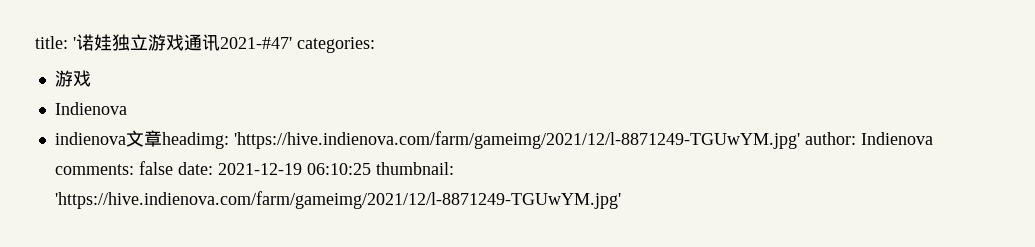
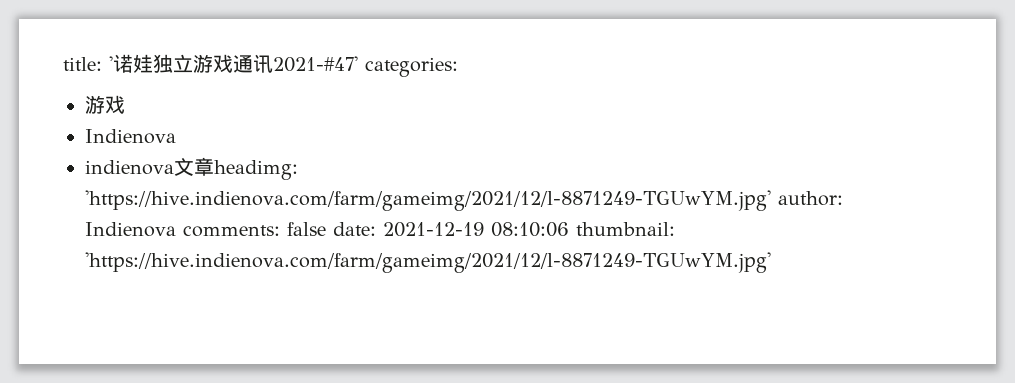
[306,163,371,175] 06:10:25 -> [491,222,569,237] 08:10:06

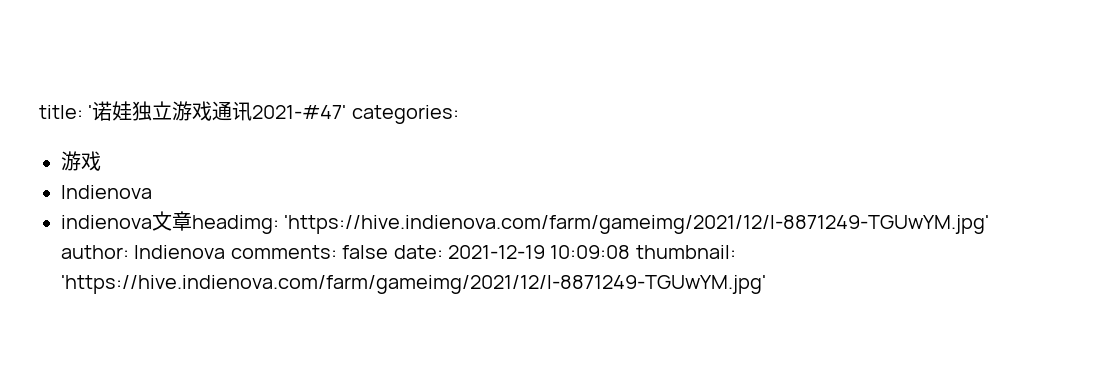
[491,222,569,237] 08:10:06 -> [550,245,631,259] 10:09:08

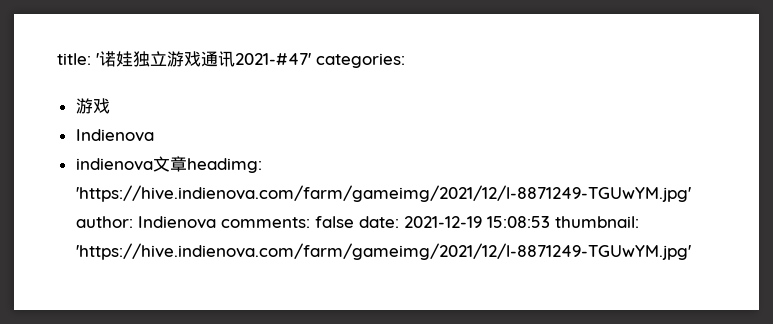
[550,245,631,259] 10:09:08 -> [486,216,550,228] 15:08:53

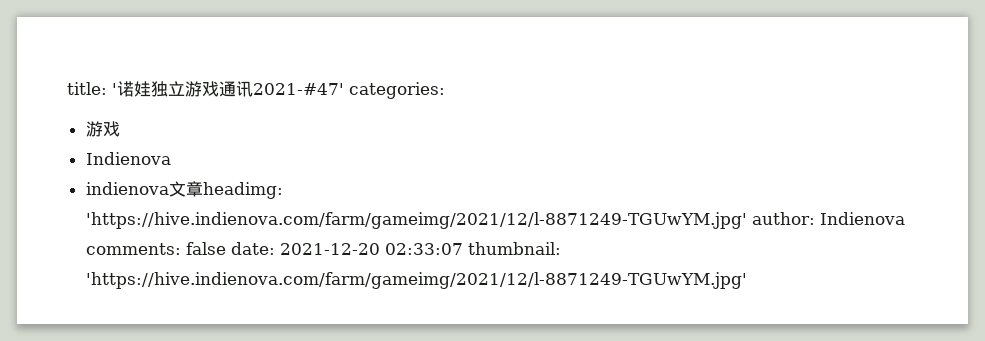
[403,216,550,228] 2021-12-19 15:08:53 -> [279,243,463,255] 2021-12-20 02:33:07

